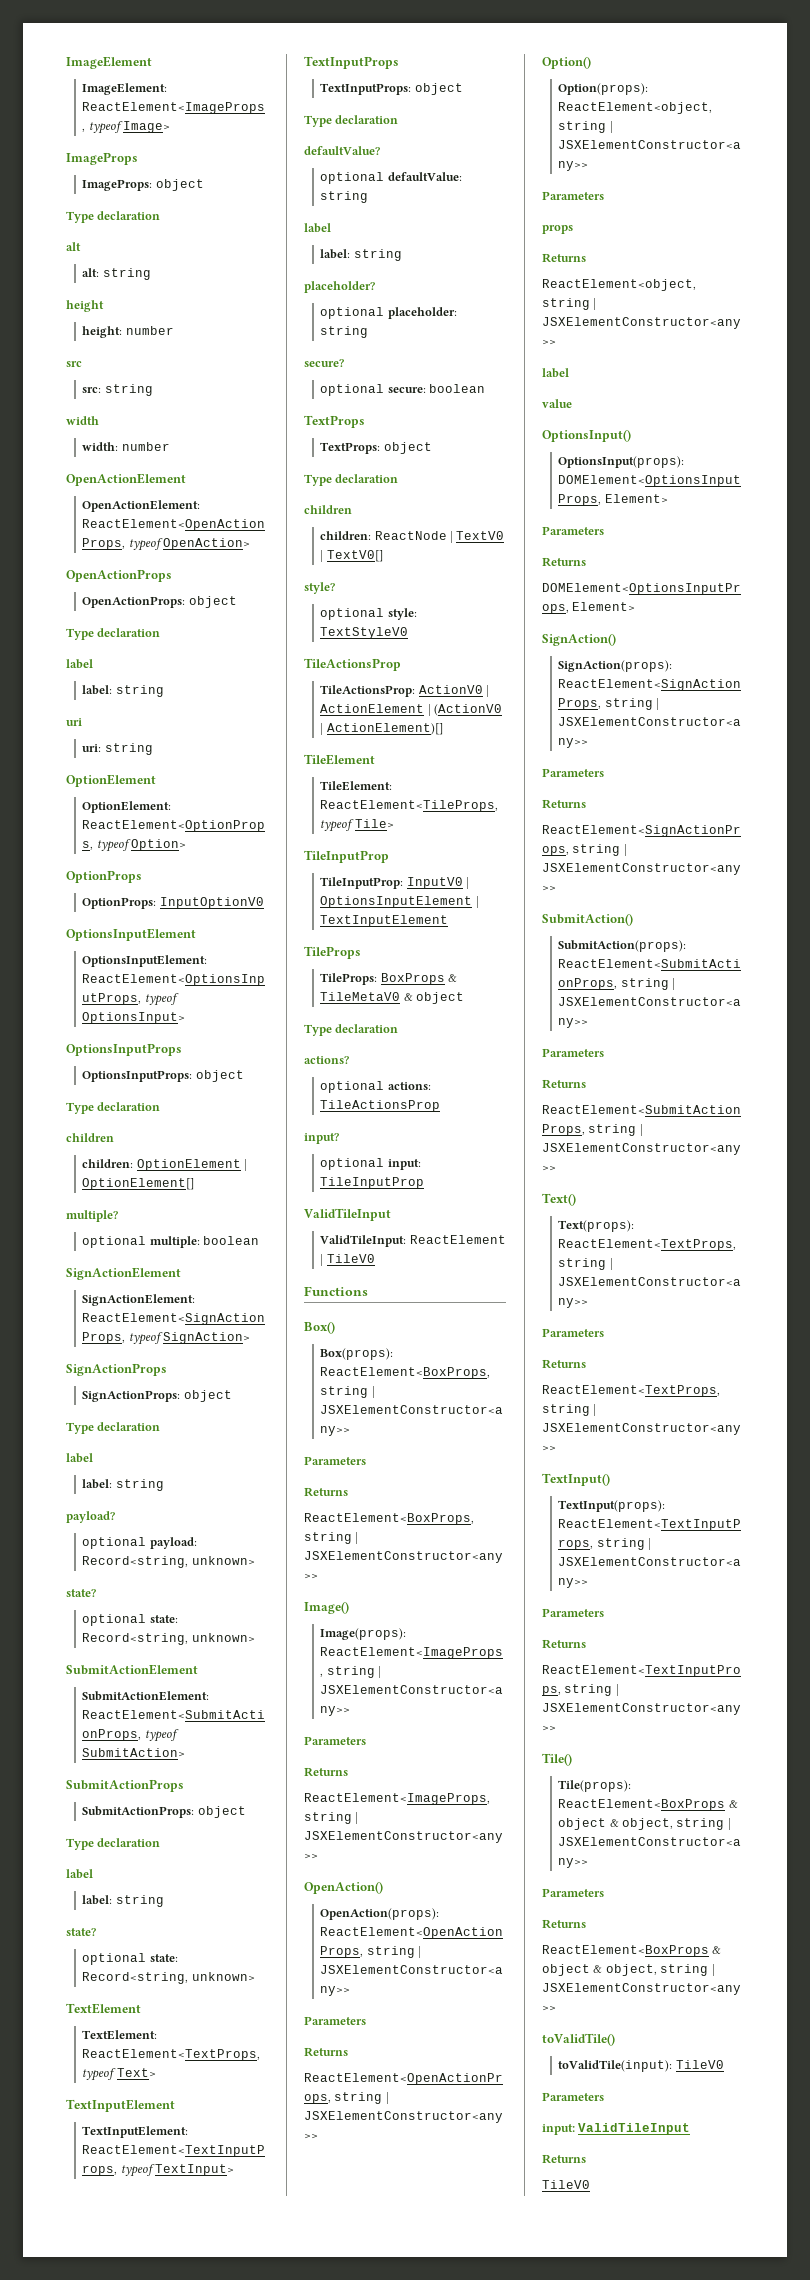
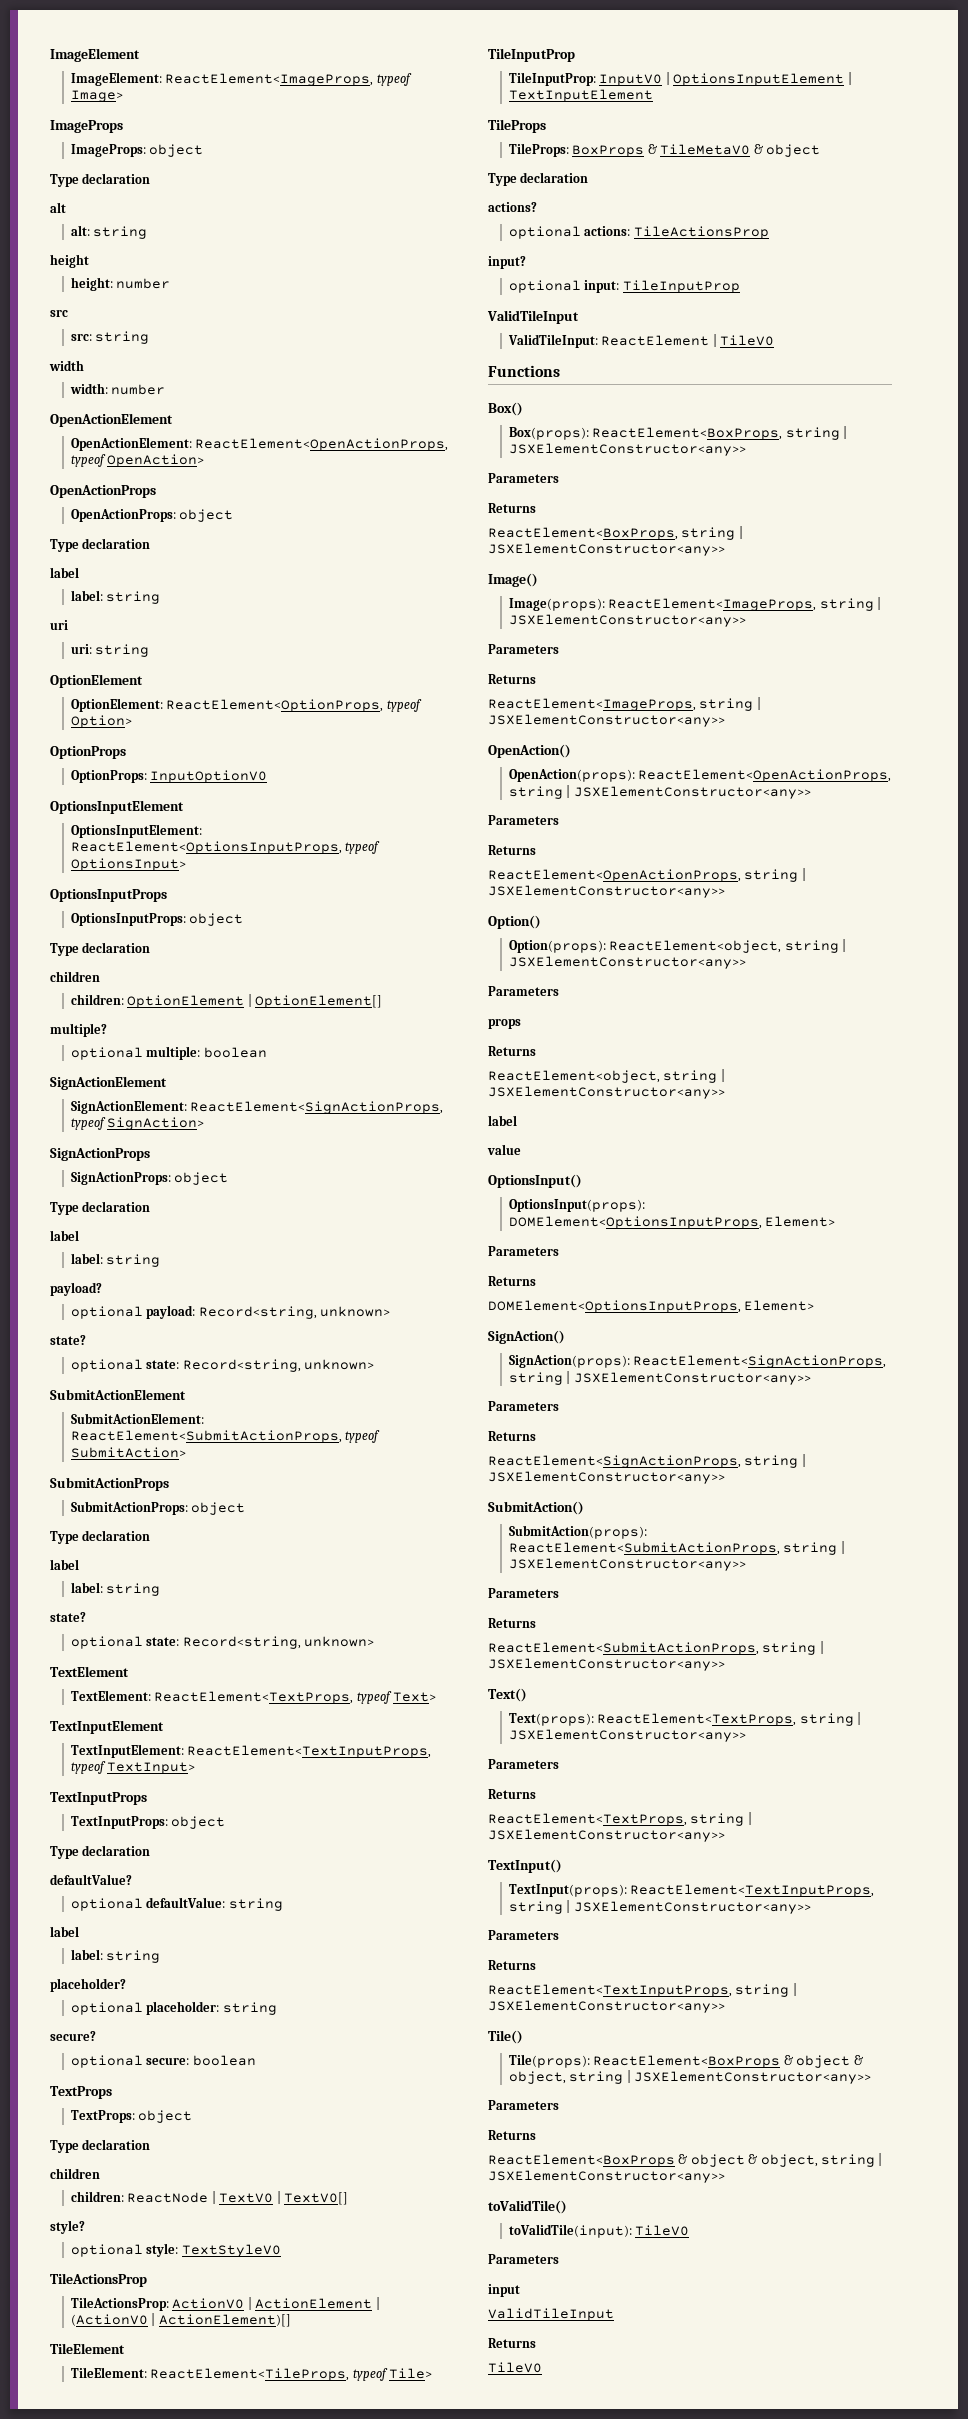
[542,2124,575,2135] input: -> [488,2284,520,2297] input //

